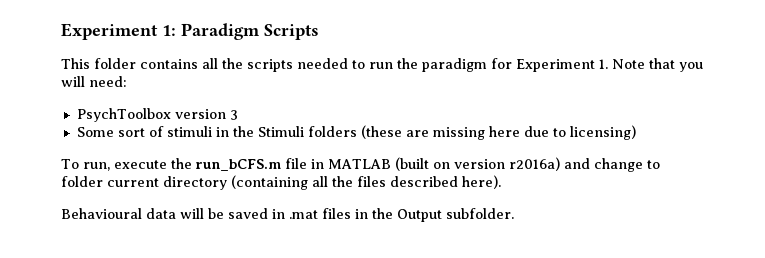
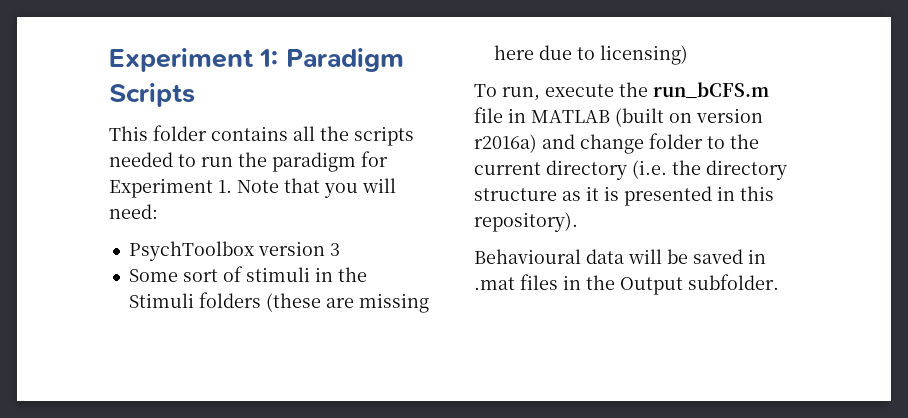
[646,160,660,169] [61,175,501,190] to folder current directory (containing all the files described here). -> [649,133,759,149] [474,160,787,180] [474,186,774,206] [474,212,578,232] folder to the current directory (i.e. the directory structure as it is presented in this repository).

